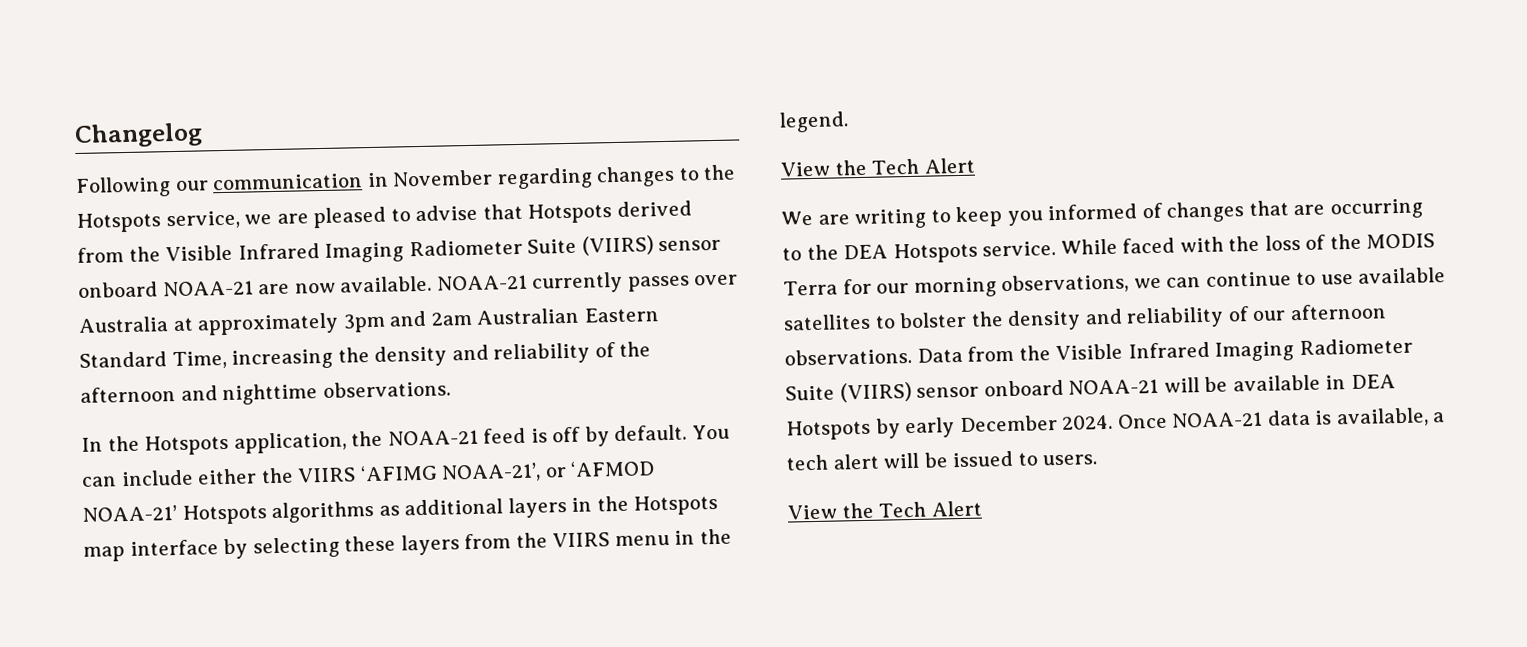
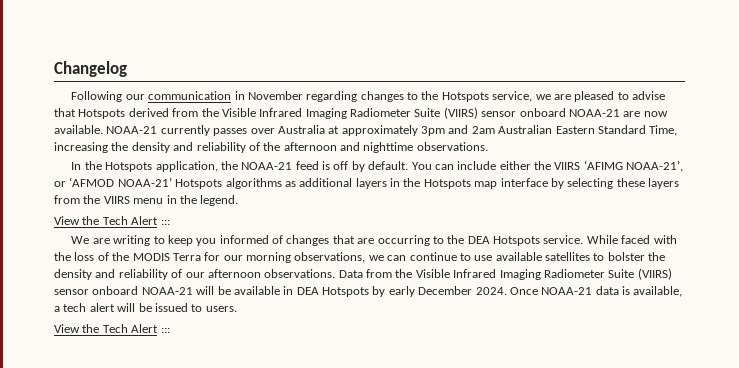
(975, 165) none -> [160,220,170,225] :::
(982, 508) none -> [160,328,170,333] :::

